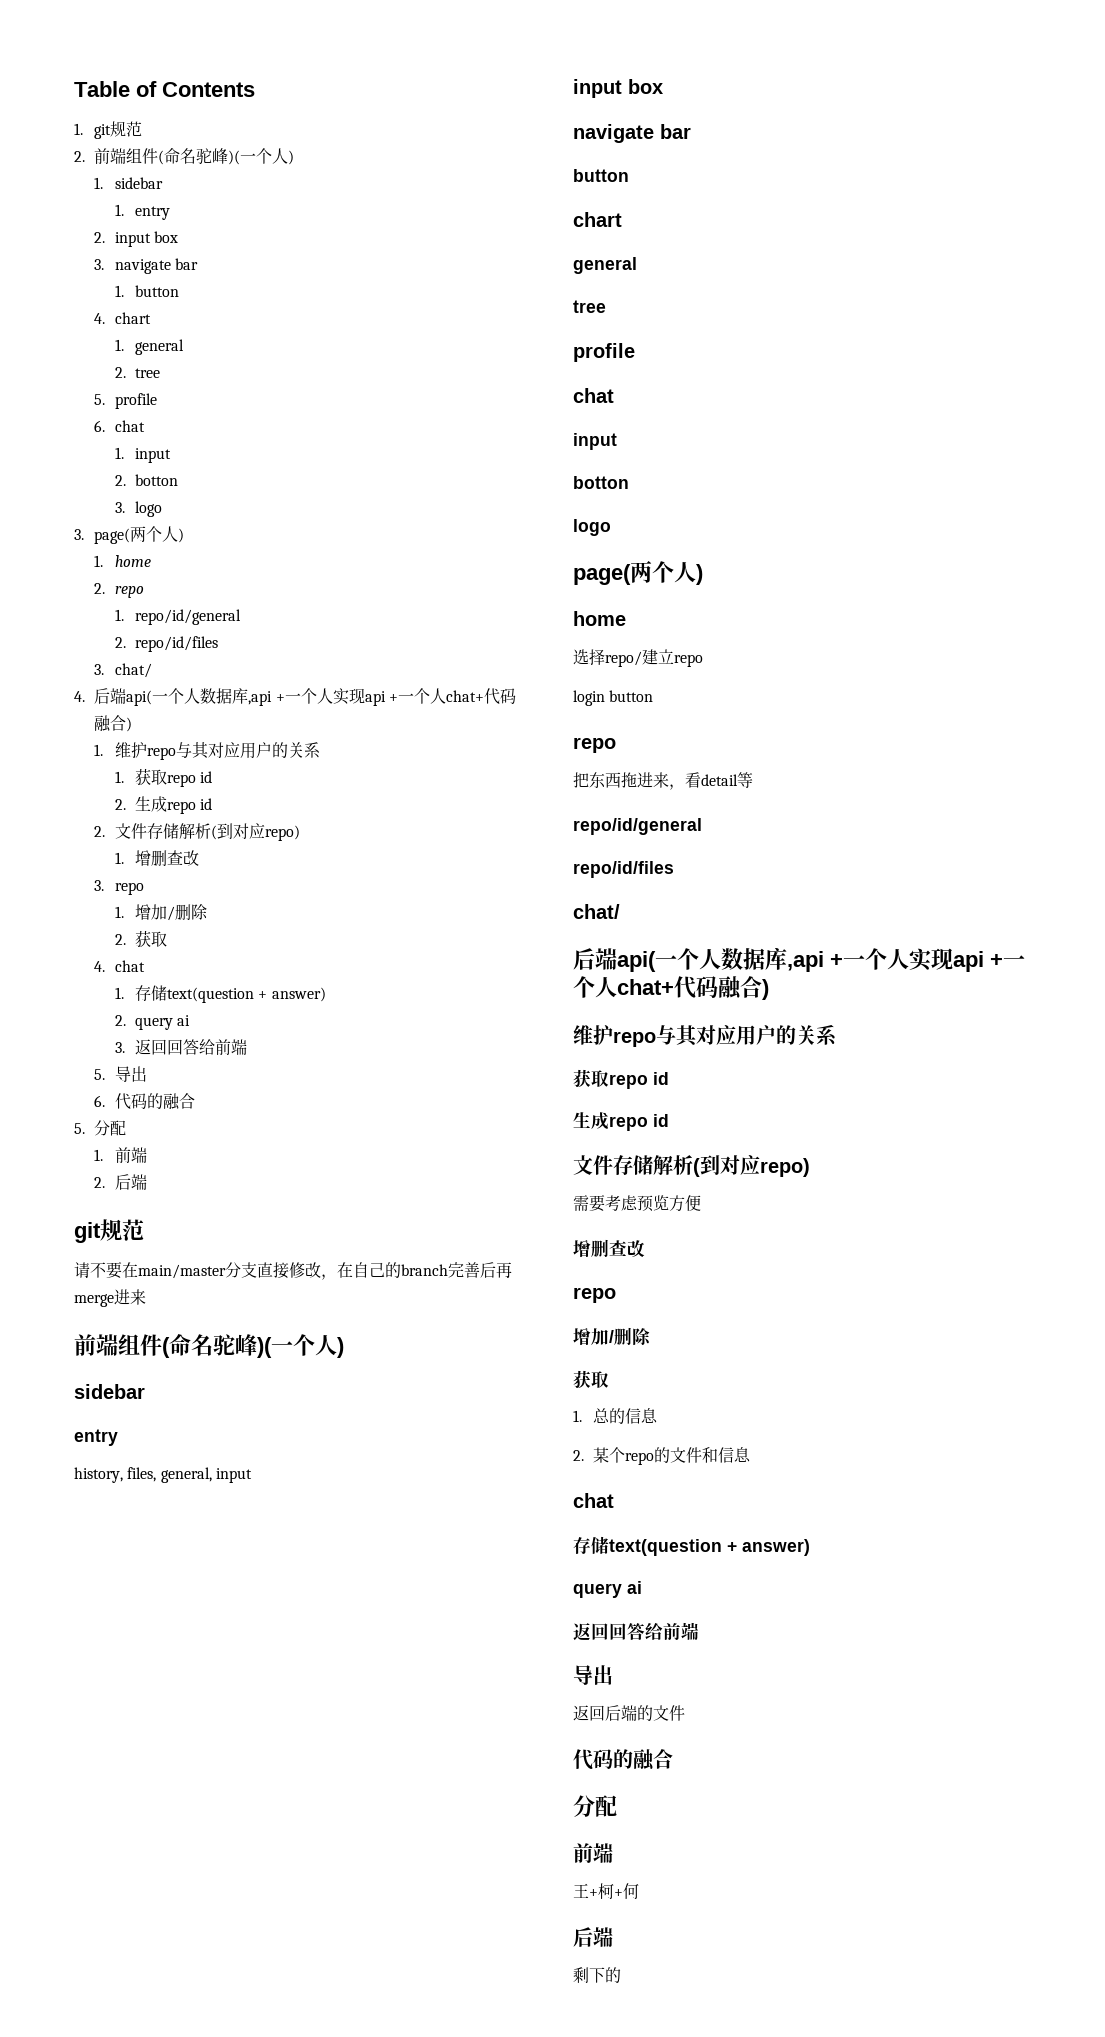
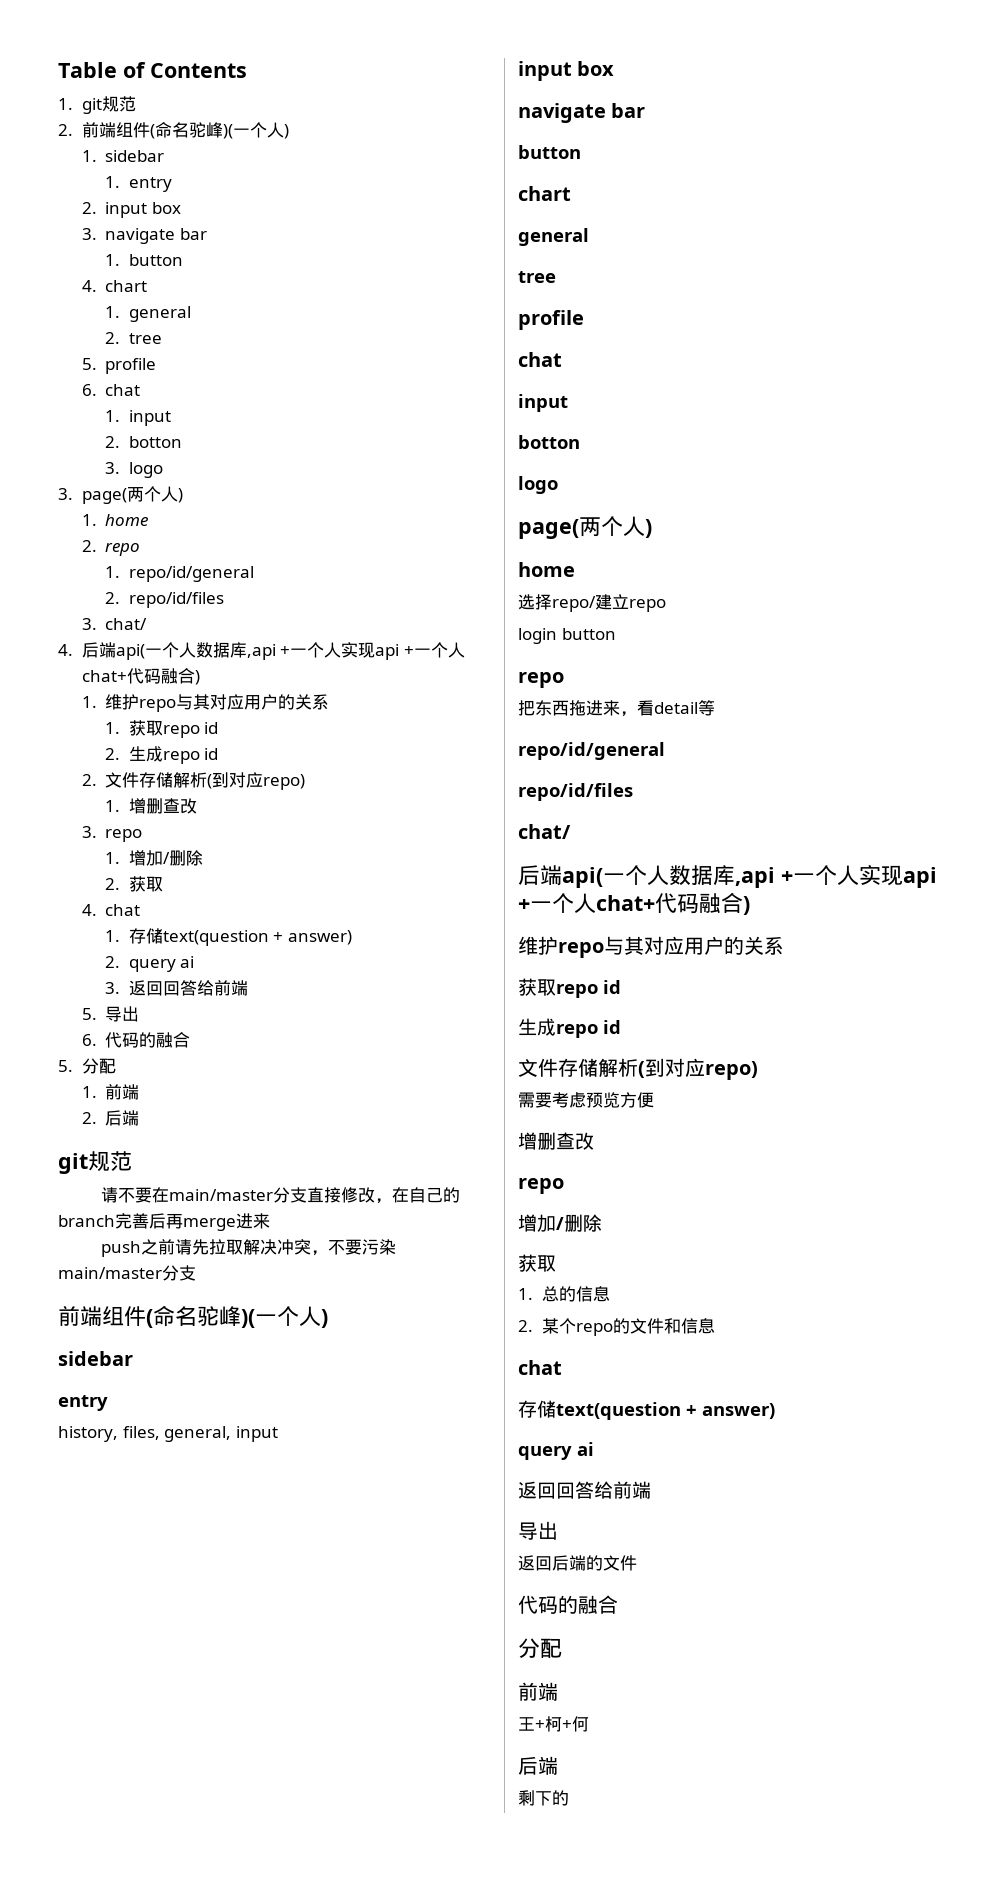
(146, 1297) none -> [101,1239,397,1257] [58,1265,196,1281] // push之前请先拉取解决冲突，不要污染main/master分支

